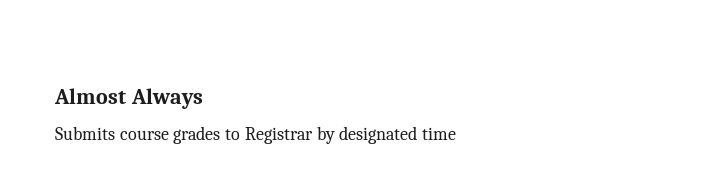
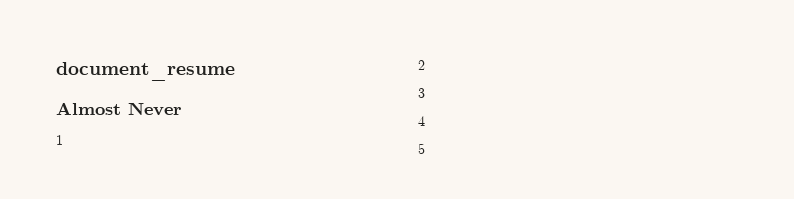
[54,88,203,109] [55,126,457,144] Almost Always // Submits course grades to Registrar by designated time -> [56,62,235,81] [56,102,182,116] [56,135,63,145] [418,60,425,70] [418,88,425,98] [418,116,425,126] [418,143,425,154] document_resume // Almost Never // 1 // 2 // 3 // 4 // 5

